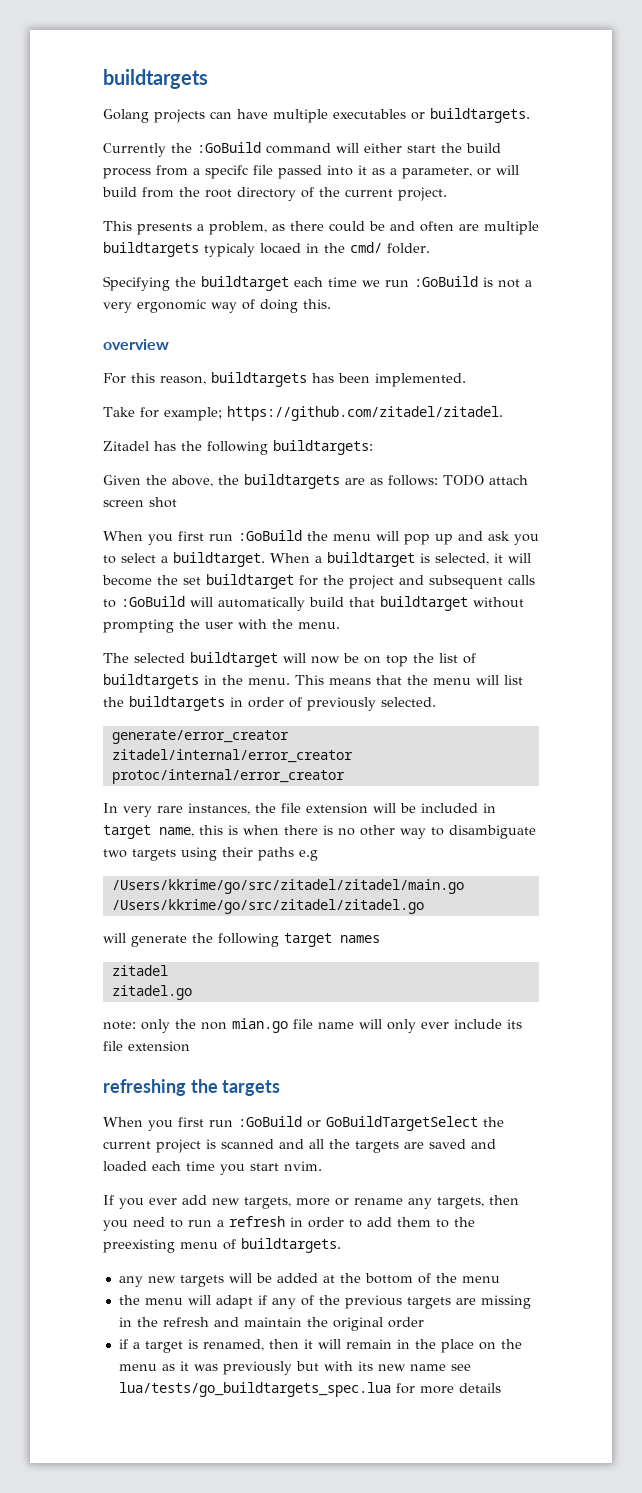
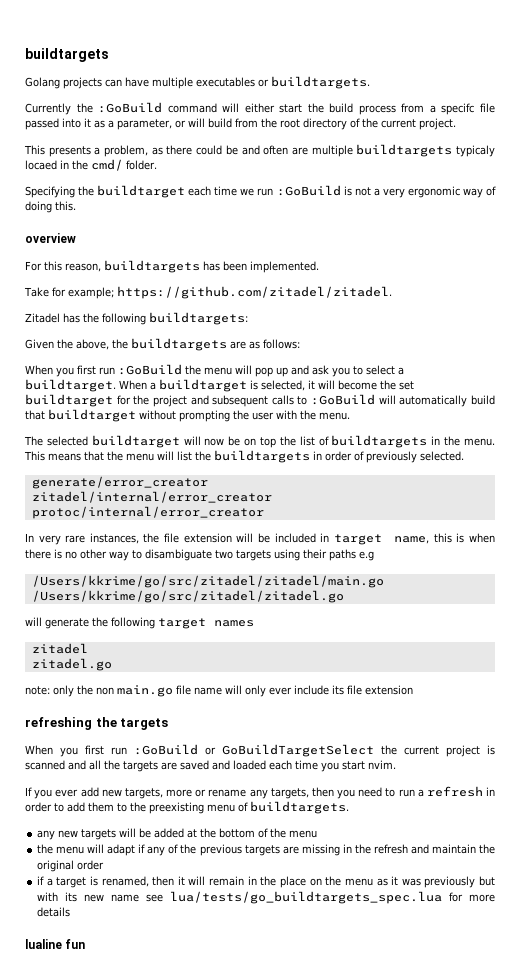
[443,475,528,486] [103,497,177,508] TODO attach screen shot -> (300, 344) none
[232,1018,288,1033] mian.go -> [117,685,173,697] main.go
(501, 1388) none -> [25,939,86,949] // lualine fun

